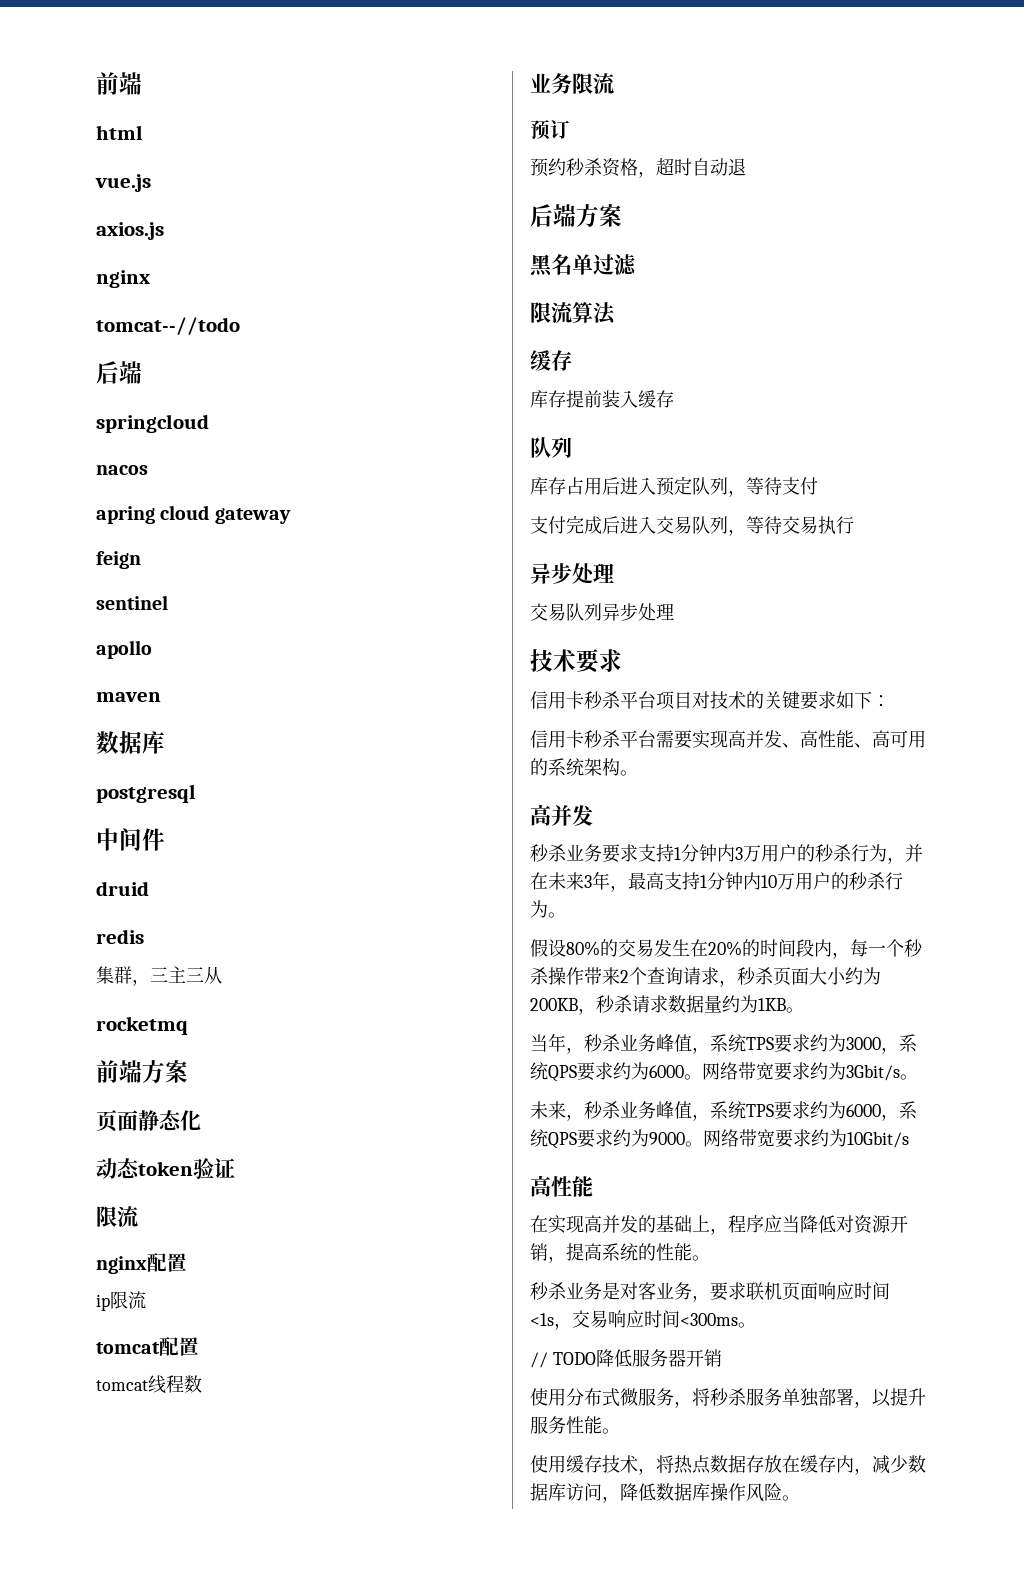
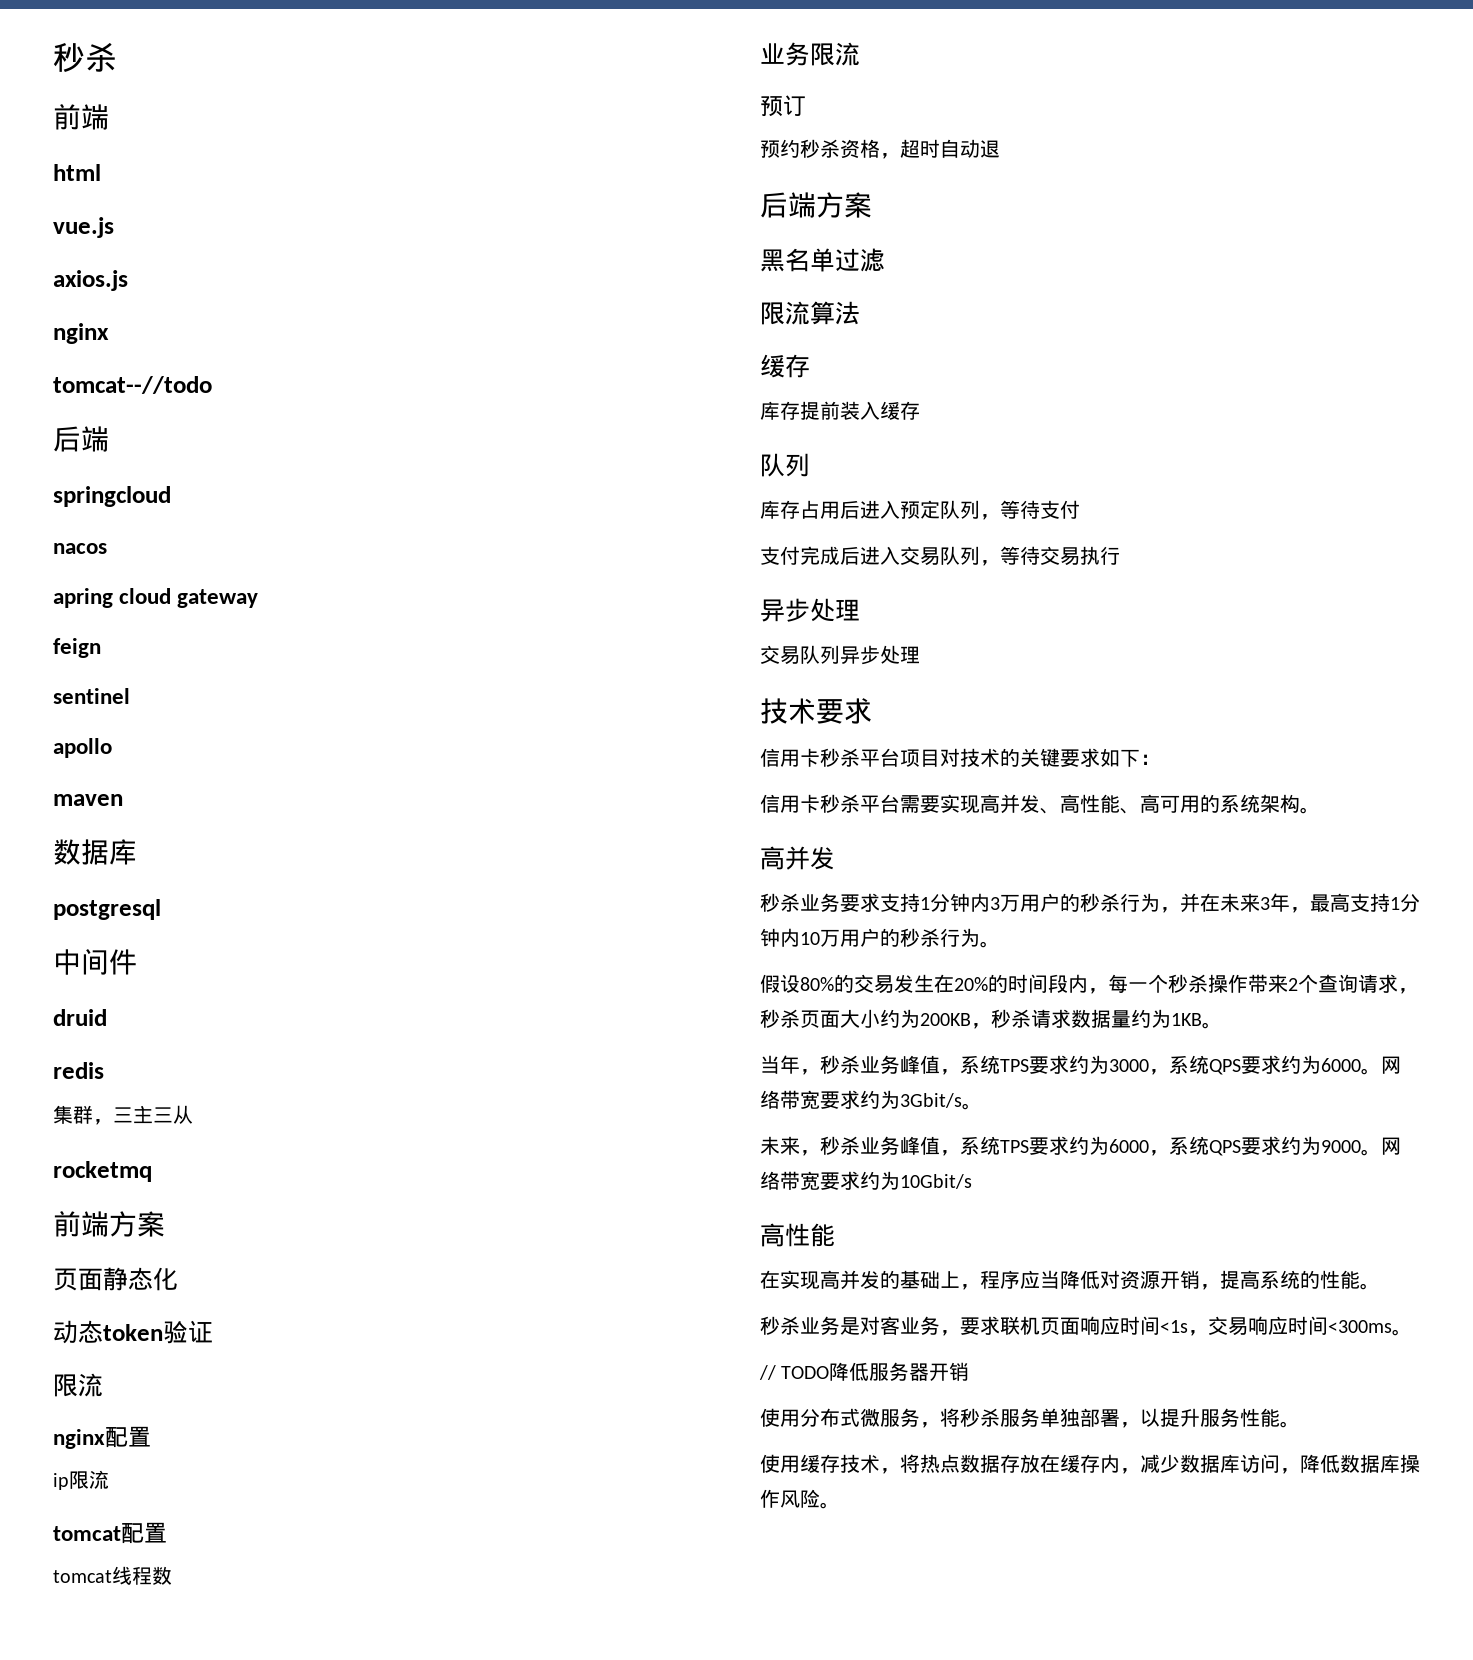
(96, 83) none -> [53,42,117,72] 秒杀 //

